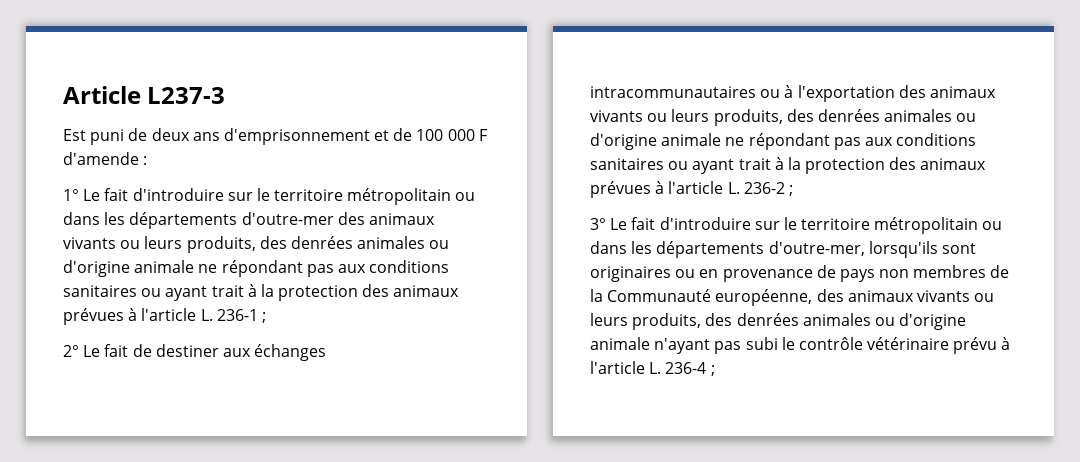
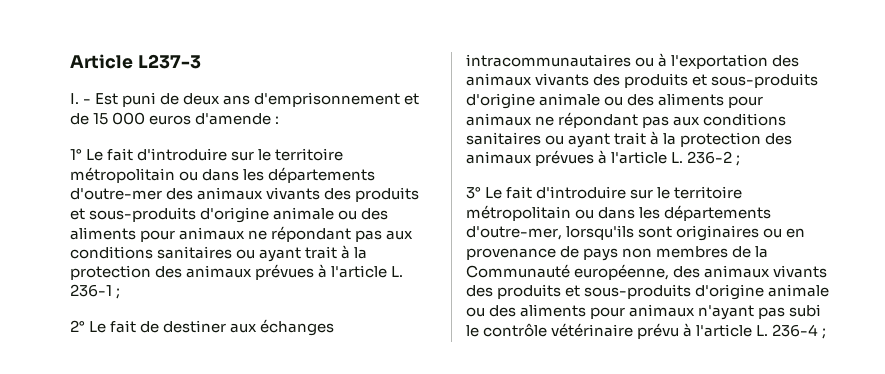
(226, 95) none -> [70,93,92,104] I. -
[416,129,487,141] 100 000 F -> [93,112,192,125] 15 000 euros
[120,236,450,253] [63,260,195,277] ou leurs produits, des denrées animales ou d'origine animale -> [324,187,420,202] [70,207,389,223] [70,227,246,242] des produits et sous-produits d'origine animale ou des aliments pour animaux
[647,109,977,126] [590,133,722,150] ou leurs produits, des denrées animales ou d'origine animale -> [593,73,819,88] [466,93,764,109] [466,113,532,126] des produits et sous-produits d'origine animale ou des aliments pour animaux
[974,293,995,302] [590,313,967,330] [590,337,650,350] ou leurs produits, des denrées animales ou d'origine animale -> [466,284,830,300] [466,304,696,319] des produits et sous-produits d'origine animale ou des aliments pour animaux

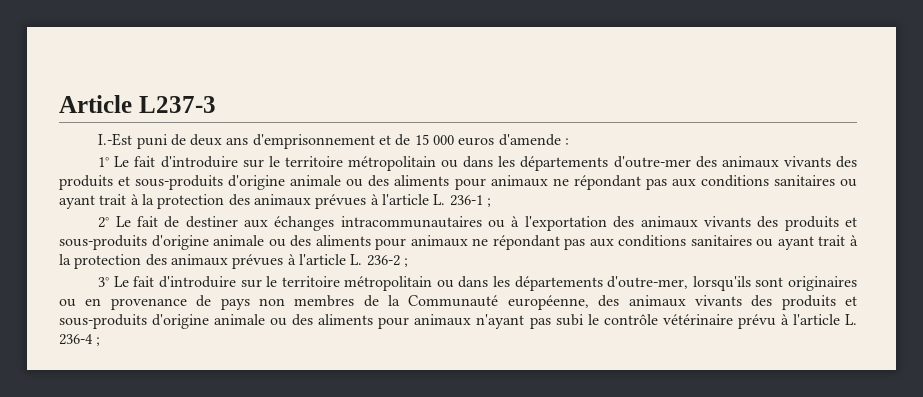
[70,93,119,105] I. - Est -> [98,133,133,146] I.-Est

